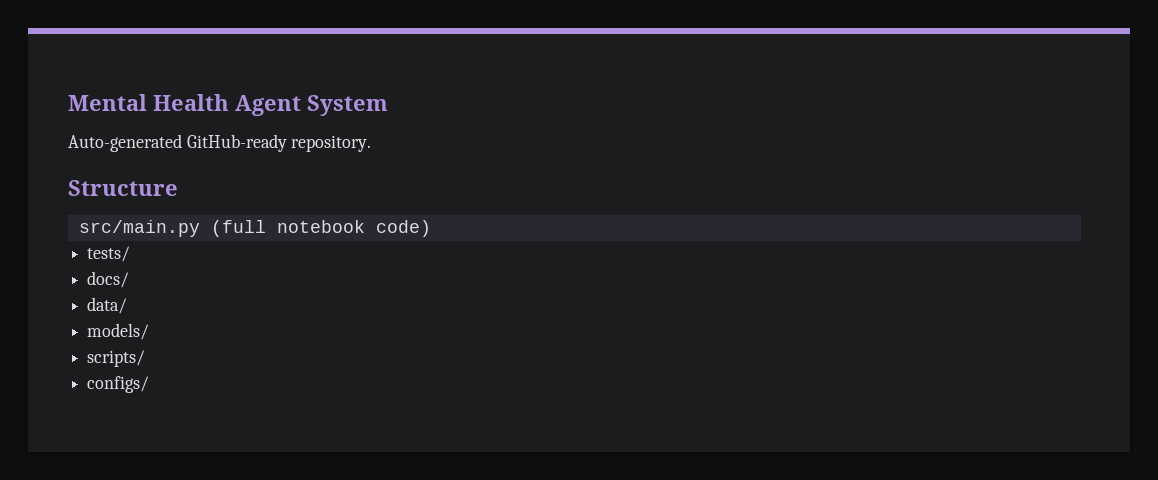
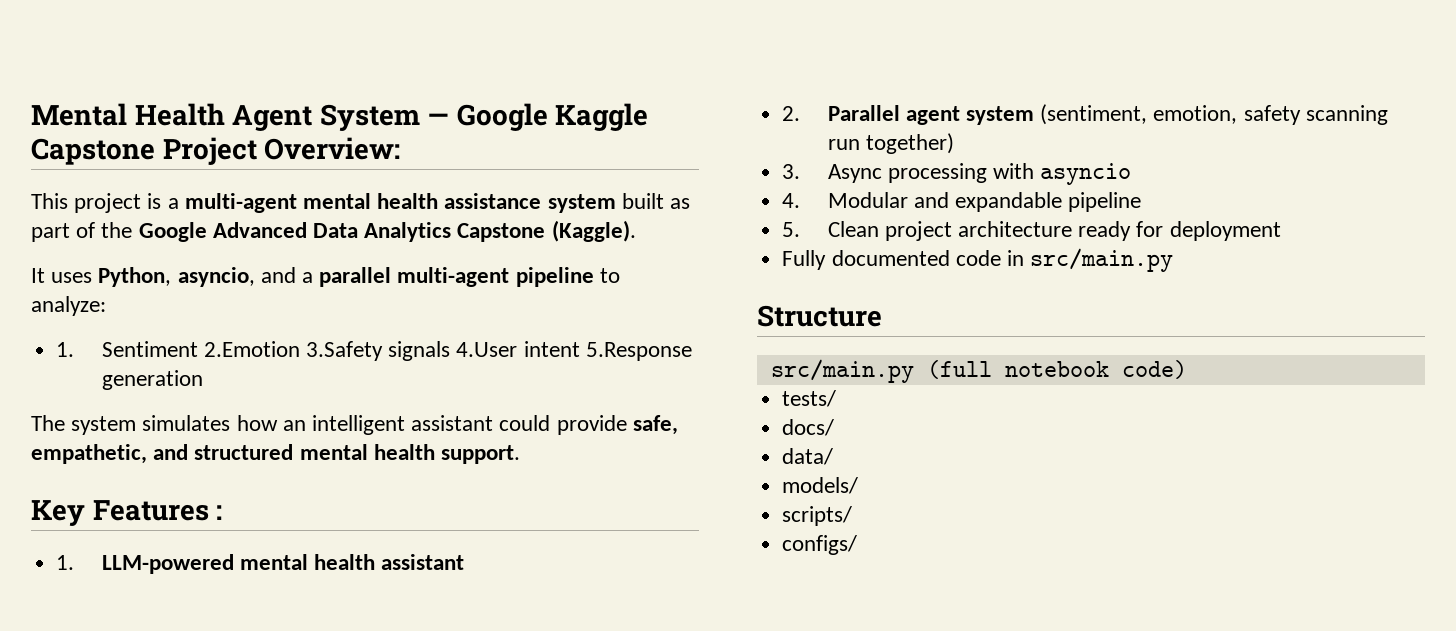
[68,134,372,152] // Auto-generated GitHub-ready repository. -> [427,103,649,131] [31,137,401,165] [31,193,691,213] [31,220,636,242] [31,267,620,287] [31,296,106,316] [56,341,692,361] [101,370,203,390] [31,415,678,435] [31,444,521,464] [31,500,223,526] [56,554,465,574] [782,104,1388,125] [827,133,954,154] [782,163,1132,185] [782,192,1142,212] [782,221,1281,241] [782,248,1174,272] — Google Kaggle Capstone Project Overview: // This project is a multi-agent mental health assistance system built as part of the Google Advanced Data Analytics Capstone (Kaggle). // It uses Python, asyncio, and a parallel multi-agent pipeline to analyze: // 1. Sentiment 2.Emotion 3.Safety signals 4.User intent 5.Response generation // The system simulates how an intelligent assistant could provide safe, empathetic, and structured mental health support. // Key Features : // 1. LLM-powered mental health assistant // 2. Parallel agent system (sentiment, emotion, safety scanning run together) // 3. Async processing with asyncio // 4. Modular and expandable pipeline // 5. Clean project architecture ready for deployment // Fully documented code in src/main.py

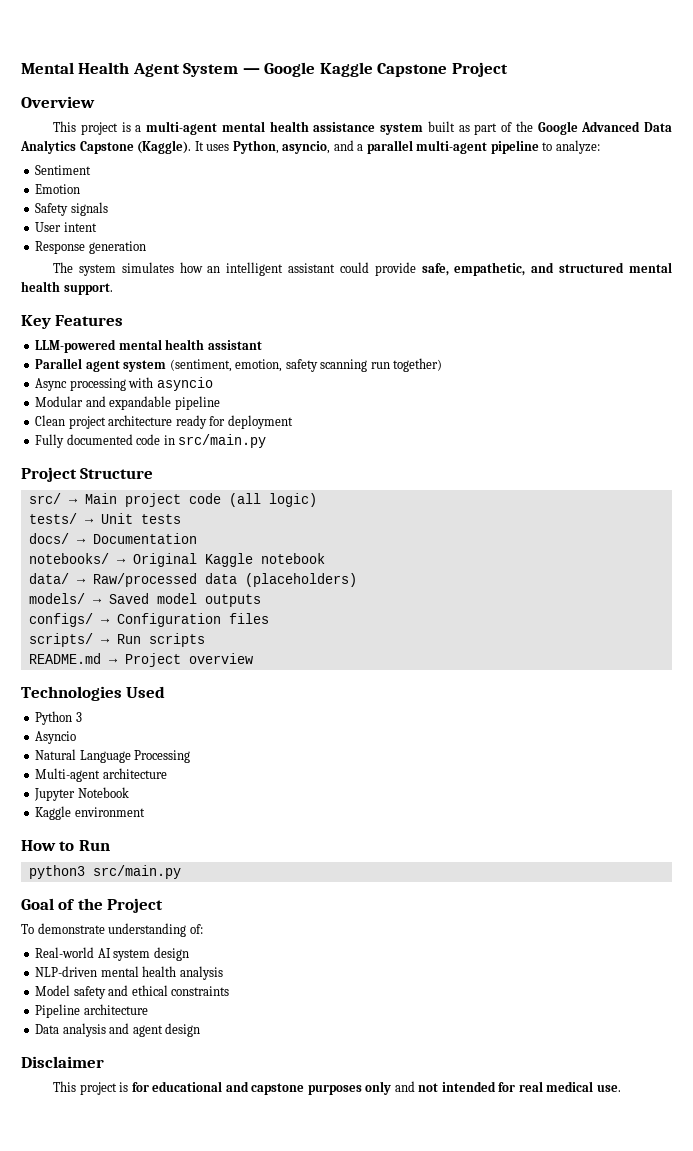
[264,137,401,160] Overview: -> [21,96,95,108] // Overview
(636, 231) // -> (192, 147) none
[56,342,75,357] 1. -> (600, 147) none
[203,341,384,361] 2.Emotion 3.Safety -> [35,184,81,194] [35,203,69,216] // Emotion // Safety
[456,342,518,357] 4.User -> [35,222,62,232] // User
[585,342,692,361] 5.Response -> [35,241,86,254] // Response
[216,505,223,520] [56,555,75,570] : // 1. -> (124, 320) //
[782,106,801,121] 2. -> (262, 345) none
[782,164,801,179] 3. -> (443, 365) none
[782,193,801,208] 4. -> (213, 384) none
[782,222,801,237] 5. -> (220, 403) none
(1174, 260) none -> [21,467,77,482] Project
[770,359,1187,383] [782,390,837,407] [782,419,835,436] [782,448,834,465] [782,477,859,494] [782,506,853,526] [782,535,858,555] src/main.py (full notebook code) // tests/ // docs/ // data/ // models/ // scripts/ // configs/ -> [28,493,317,507] [28,513,181,524] [28,533,197,544] [28,553,325,567] [28,573,357,587] [28,593,261,607] [28,613,269,627] [28,633,205,647] [28,653,253,667] [21,686,166,701] [35,711,82,725] [35,731,77,744] [35,749,191,763] [35,768,167,782] [34,787,129,801] [35,806,145,820] [21,840,110,851] [28,865,181,879] [21,898,164,913] [21,923,203,937] [35,947,189,961] [35,966,223,980] [35,985,230,999] [35,1004,148,1018] [35,1023,201,1037] [21,1056,104,1068] [53,1081,621,1095] src/ → Main project code (all logic) // tests/ → Unit tests // docs/ → Documentation // notebooks/ → Original Kaggle notebook // data/ → Raw/processed data (placeholders) // models/ → Saved model outputs // configs/ → Configuration files // scripts/ → Run scripts // README.md → Project overview // Technologies Used // Python 3 // Asyncio // Natural Language Processing // Multi-agent architecture // Jupyter Notebook // Kaggle environment // How to Run // python3 src/main.py // Goal of the Project // To demonstrate understanding of: // Real-world AI system design // NLP-driven mental health analysis // Model safety and ethical constraints // Pipeline architecture // Data analysis and agent design // Disclaimer // This project is for educational and capstone purposes only and not intended for real medical use.

